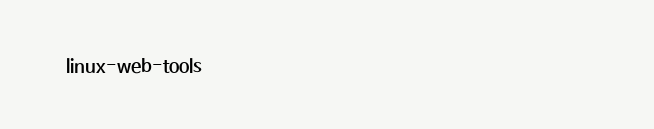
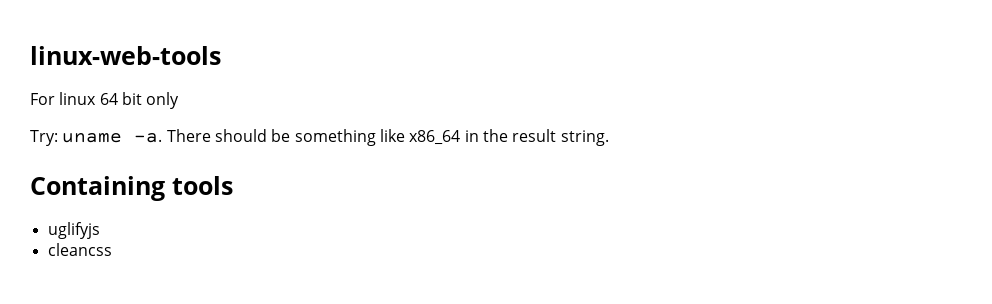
(202, 66) none -> [30,92,180,109] [30,129,609,146] [30,176,233,201] [47,222,100,239] [47,243,112,256] // For linux 64 bit only // Try: uname -a. There should be something like x86_64 in the result string. // Containing tools // uglifyjs // cleancss

